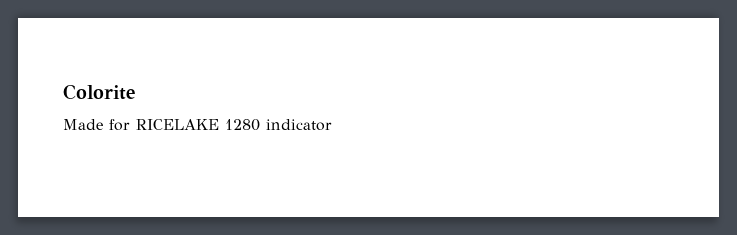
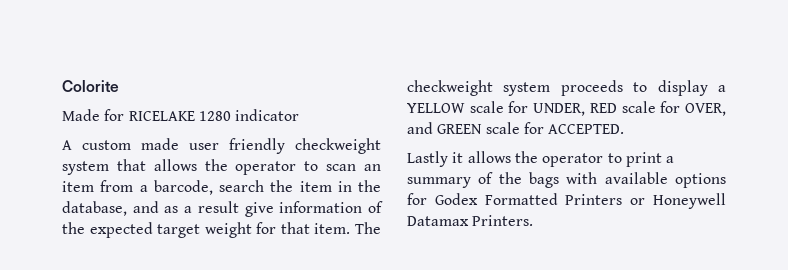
(332, 125) none -> [62,138,381,154] [62,159,381,175] [62,180,381,195] [62,201,383,217] [62,222,381,238] [407,80,726,96] [407,101,726,116] [407,122,625,134] [407,151,675,167] [407,172,726,188] [407,193,726,209] [407,215,534,226] // A custom made user friendly checkweight system that allows the operator to scan an item from a barcode, search the item in the database, and as a result give information of the expected target weight for that item. The checkweight system proceeds to display a YELLOW scale for UNDER, RED scale for OVER, and GREEN scale for ACCEPTED. // Lastly it allows the operator to print a summary of the bags with available options for Godex Formatted Printers or Honeywell Datamax Printers.

